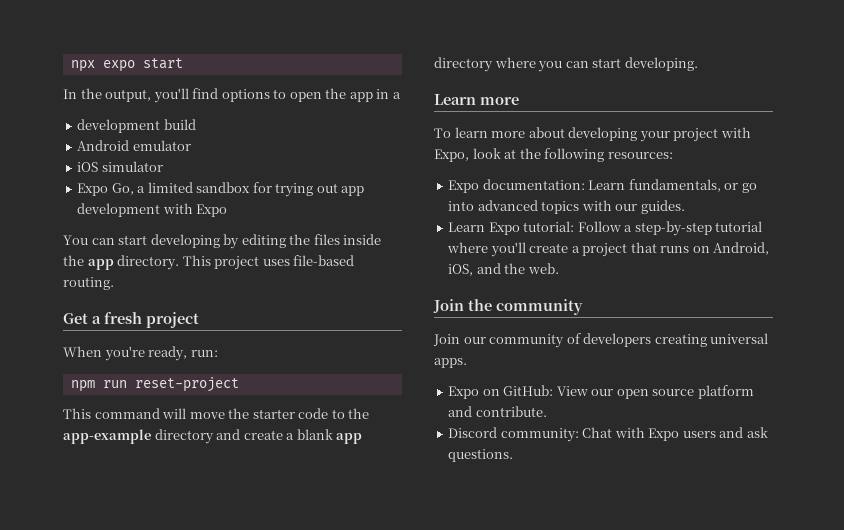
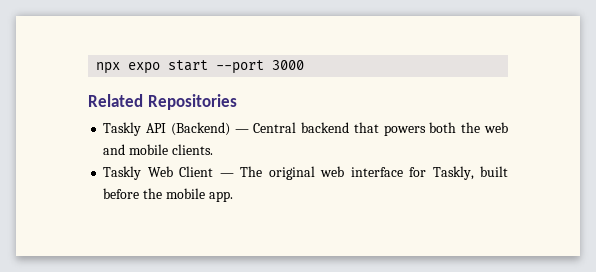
[63,88,401,103] [77,119,196,133] [77,140,191,151] [77,161,163,172] [77,182,365,197] [77,203,228,217] [63,234,382,249] [63,255,355,270] [63,277,114,290] [63,312,199,328] [63,346,218,361] [70,377,239,392] [63,408,370,419] [63,429,363,444] [434,57,698,72] [434,94,519,105] [434,127,751,142] [434,148,673,162] [448,179,757,193] [448,200,685,214] [448,221,763,236] [447,242,770,257] [448,263,559,276] [433,299,583,315] [433,333,769,348] [434,358,467,368] [448,385,754,399] [448,406,547,417] [448,427,768,442] [448,449,514,462] // In the output, you'll find options to open the app in a // development build // Android emulator // iOS simulator // Expo Go, a limited sandbox for trying out app development with Expo // You can start developing by editing the files inside the app directory. This project uses file-based routing. // Get a fresh project // When you're ready, run: // npm run reset-project // This command will move the starter code to the app-example directory and create a blank app directory where you can start developing. // Learn more // To learn more about developing your project with Expo, look at the following resources: // Expo documentation: Learn fundamentals, or go into advanced topics with our guides. // Learn Expo tutorial: Follow a step-by-step tutorial where you'll create a project that runs on Android, iOS, and the web. // Join the community // Join our community of developers creating universal apps. // Expo on GitHub: View our open source platform and contribute. // Discord community: Chat with Expo users and ask questions. -> [216,60,305,74] [88,94,237,110] [103,122,508,136] [103,144,213,155] [103,166,508,180] [103,188,233,202] --port 3000 // Related Repositories // Taskly API (Backend) — Central backend that powers both the web and mobile clients. // Taskly Web Client — The original web interface for Taskly, built before the mobile app.

